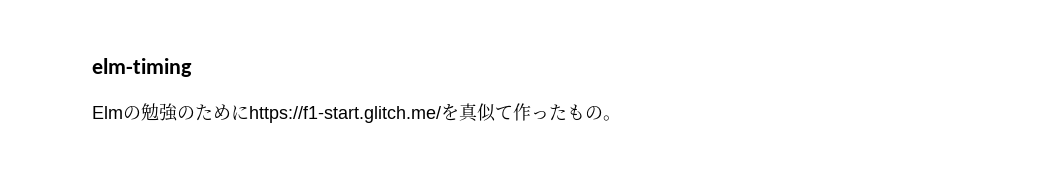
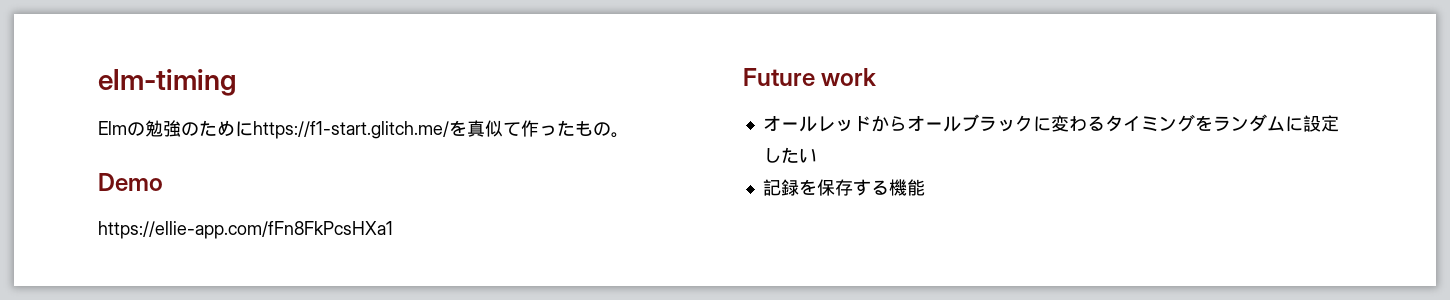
(621, 118) none -> [98,173,163,191] [98,221,393,239] [743,68,877,86] [762,114,1339,132] [762,147,817,163] [762,179,925,196] // Demo // https://ellie-app.com/fFn8FkPcsHXa1 // Future work // オールレッドからオールブラックに変わるタイミングをランダムに設定したい // 記録を保存する機能

